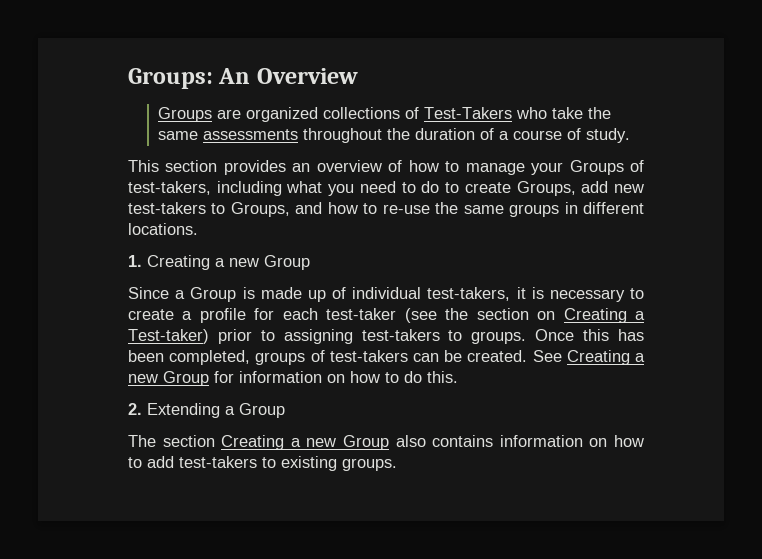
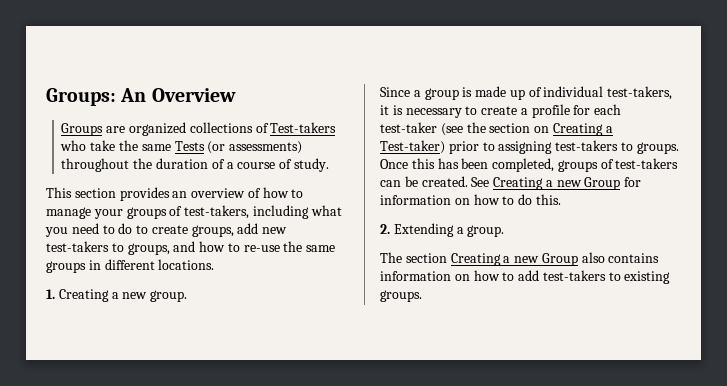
[424,107,513,119] Test-Takers -> [270,122,337,133] Test-takers
[203,129,299,140] assessments -> [174,141,303,154] Tests (or assessments)
[569,160,624,175] Groups -> [126,207,167,219] groups
[516,181,576,196] Groups, -> [191,225,234,237] groups,
[230,202,290,217] Groups, -> [127,243,170,255] groups,
[264,255,310,270] Group -> [150,290,188,302] group.
[190,287,237,302] Group -> [424,88,459,100] group
[239,403,285,418] Group -> [467,225,505,237] group.

